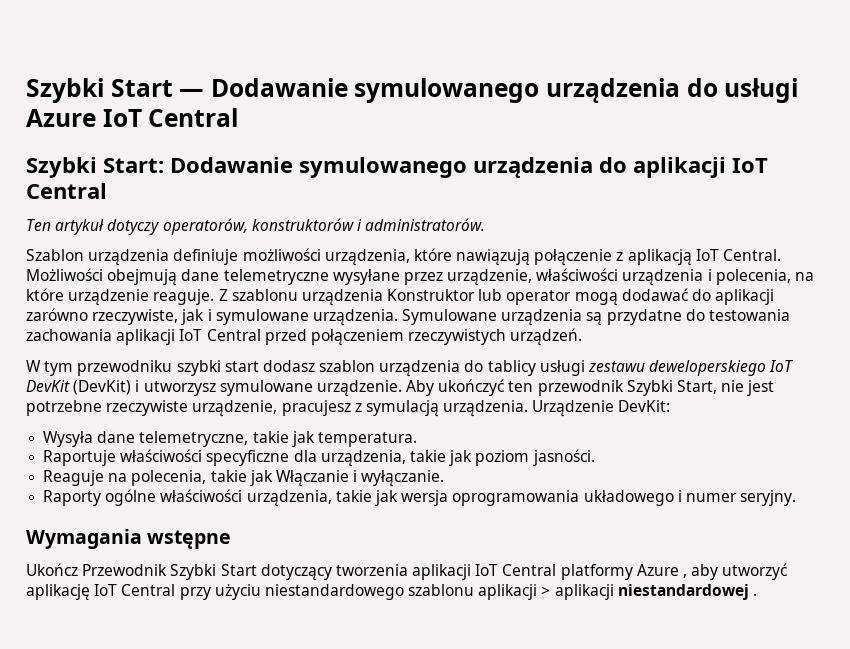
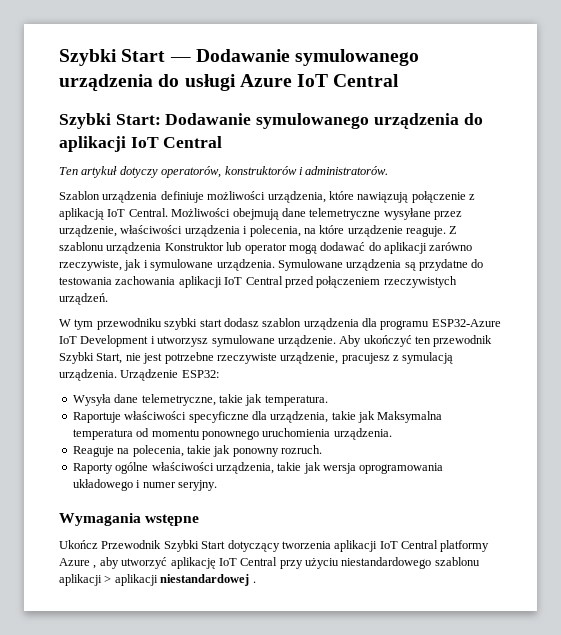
[464,360,795,376] [26,380,132,395] do tablicy usługi zestawu deweloperskiego IoT DevKit (DevKit) -> [362,318,501,330] [59,335,149,347] dla programu ESP32-Azure IoT Development
[618,400,671,412] DevKit: -> [181,370,219,378] ESP32:
[475,449,595,466] poziom jasności. -> [377,411,443,423] [72,428,392,440] Maksymalna temperatura od momentu ponownego uruchomienia urządzenia.
[275,470,445,487] Włączanie i wyłączanie. -> [232,445,322,457] ponowny rozruch.

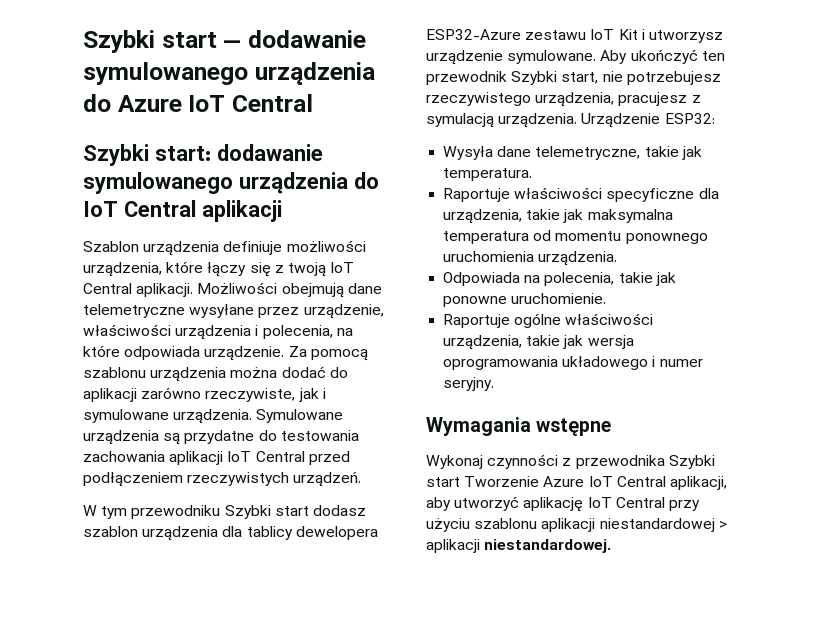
[59,49,420,66] [59,74,236,92] Szybki Start — Dodawanie symulowanego urządzenia do usługi -> [83,30,366,53] [83,62,375,85] [83,94,111,112] Szybki start — dodawanie symulowanego urządzenia do
[115,113,483,129] [59,136,223,152] [59,166,389,178] Start: Dodawanie symulowanego urządzenia do aplikacji IoT Central // Ten artykuł dotyczy operatorów, konstruktorów i administratorów. -> [155,144,323,161] [83,172,379,194] [83,200,282,222] start: dodawanie symulowanego urządzenia do IoT Central aplikacji
[357,191,475,203] [59,208,168,220] nawiązują połączenie z aplikacją IoT Central. -> [207,262,355,277] [83,283,194,297] łączy się z twoją IoT Central aplikacji.
[347,225,458,237] [59,242,366,254] urządzenie reaguje. Z szablonu urządzenia Konstruktor lub operator mogą dodawać -> [124,346,368,361] [83,366,326,382] odpowiada urządzenie. Za pomocą szablonu urządzenia można dodać
[316,276,381,288] połączeniem -> [83,472,183,487] podłączeniem
[164,318,198,330] szybki -> [224,505,271,519] Szybki
[380,319,501,330] [59,335,336,347] programu ESP32-Azure IoT Development i utworzysz symulowane urządzenie. -> [246,526,378,540] [426,29,723,43] [426,50,597,65] tablicy dewelopera ESP32-Azure zestawu IoT Kit i utworzysz urządzenie symulowane.
[96,352,339,364] Start, nie jest potrzebne rzeczywiste urządzenie, -> [561,71,721,85] [426,92,615,107] start, nie potrzebujesz rzeczywistego urządzenia,
[377,411,443,423] Maksymalna -> [587,209,673,223] maksymalna
[72,446,114,457] Reaguje -> [443,272,521,286] Odpowiada
[232,445,322,457] [72,463,113,474] ponowny rozruch. // Raporty -> [443,293,607,307] [443,314,511,328] ponowne uruchomienie. // Raportuje
[59,540,490,552] [59,558,97,569] Ukończ Przewodnik Szybki Start dotyczący tworzenia aplikacji IoT Central platformy Azure , -> [426,454,715,469] [426,476,727,490] Wykonaj czynności z przewodnika Szybki start Tworzenie Azure IoT Central aplikacji,
[341,557,432,569] niestandardowego -> (470, 525) none
(102, 580) none -> [599,518,715,532] niestandardowej
[160,574,256,586] niestandardowej . -> [484,539,612,553] niestandardowej.

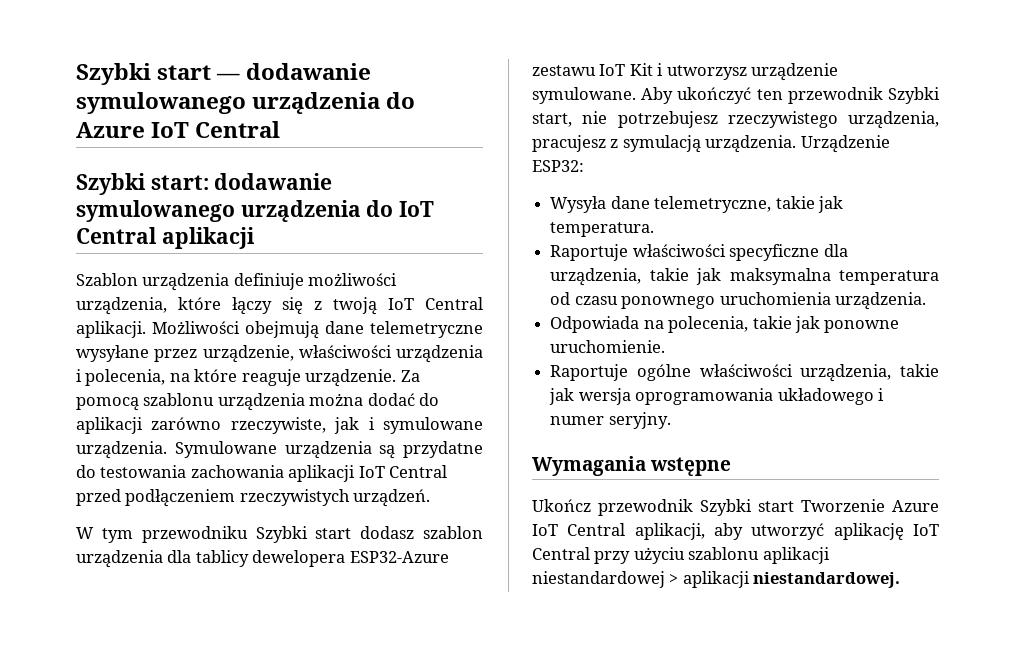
[124,346,201,360] odpowiada -> [241,369,301,386] reaguje
[555,231,622,241] momentu -> [574,296,618,305] czasu
[426,454,665,469] Wykonaj czynności z przewodnika -> [532,499,693,516] Ukończ przewodnik

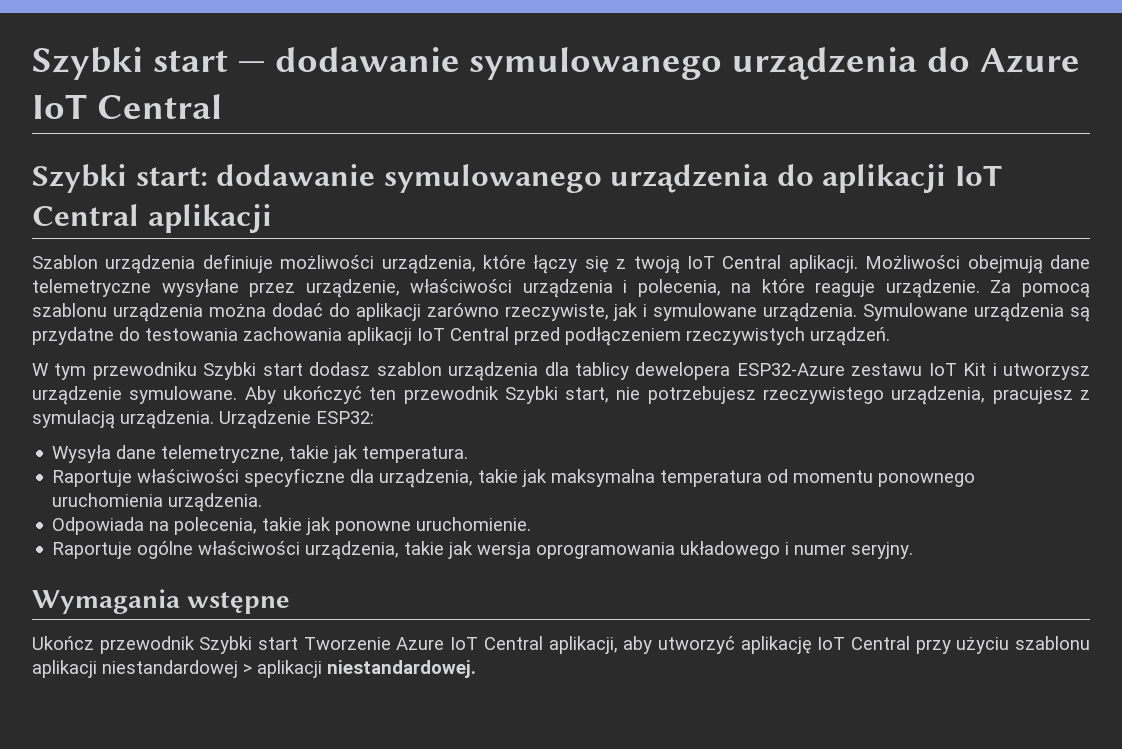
(394, 208) none -> [822,164,947,193] aplikacji
[574,296,618,305] czasu -> [793,470,874,483] momentu

